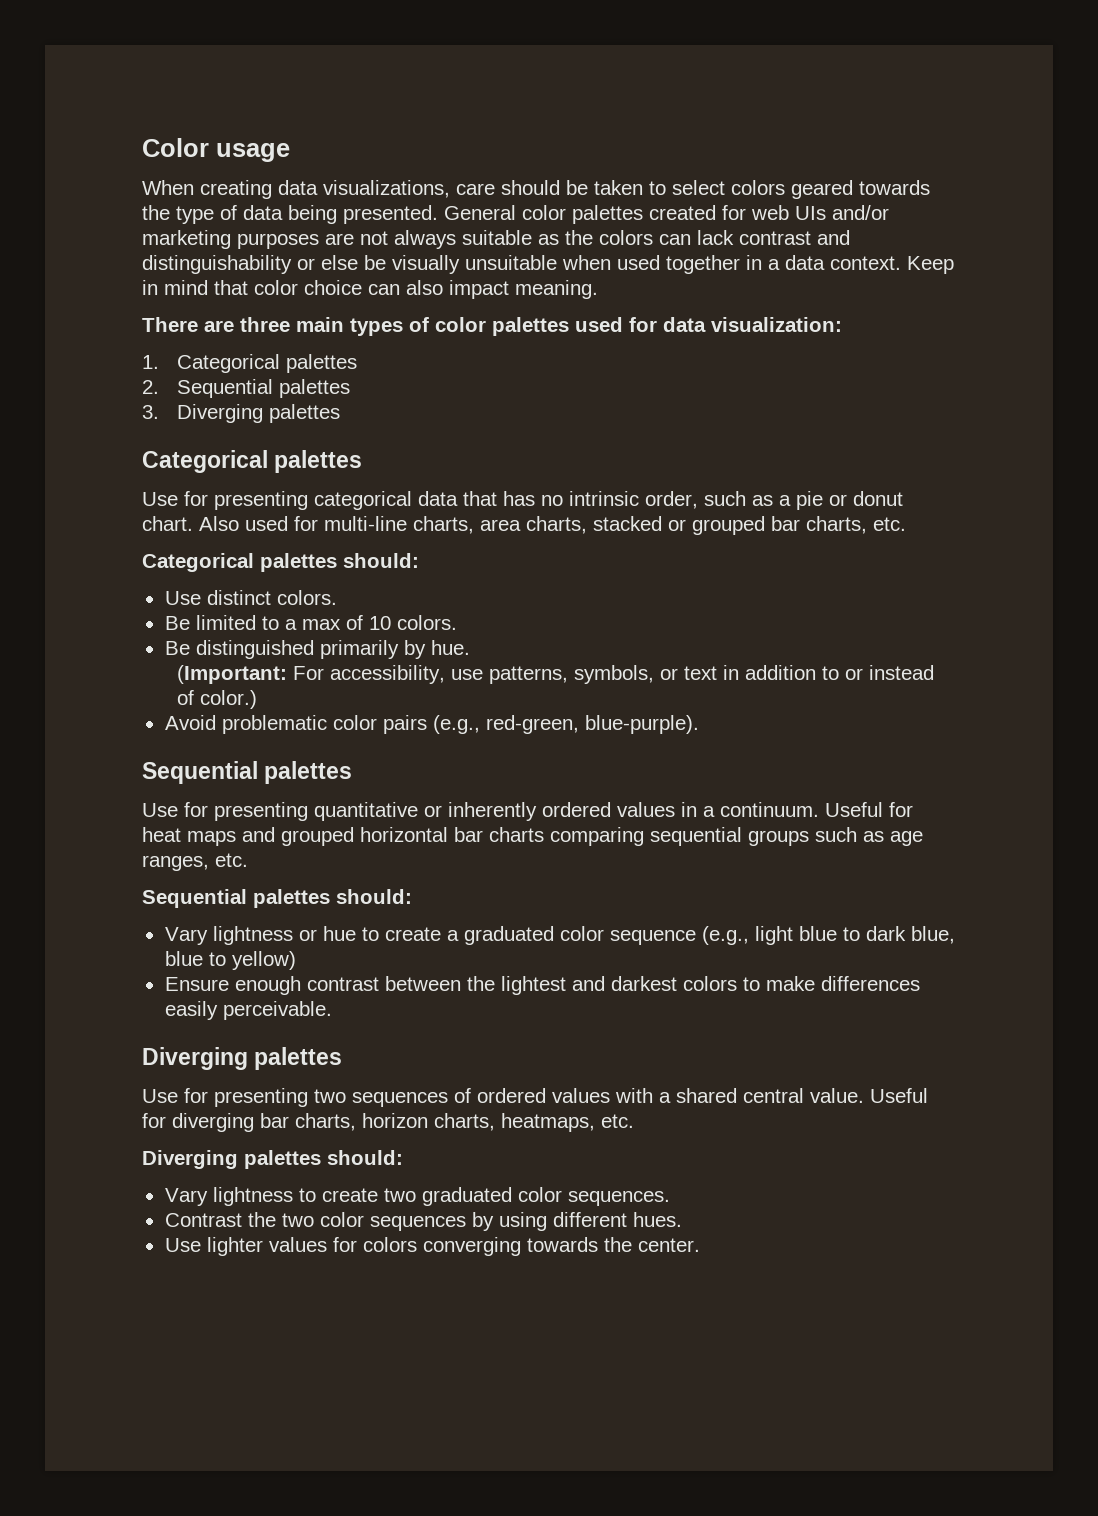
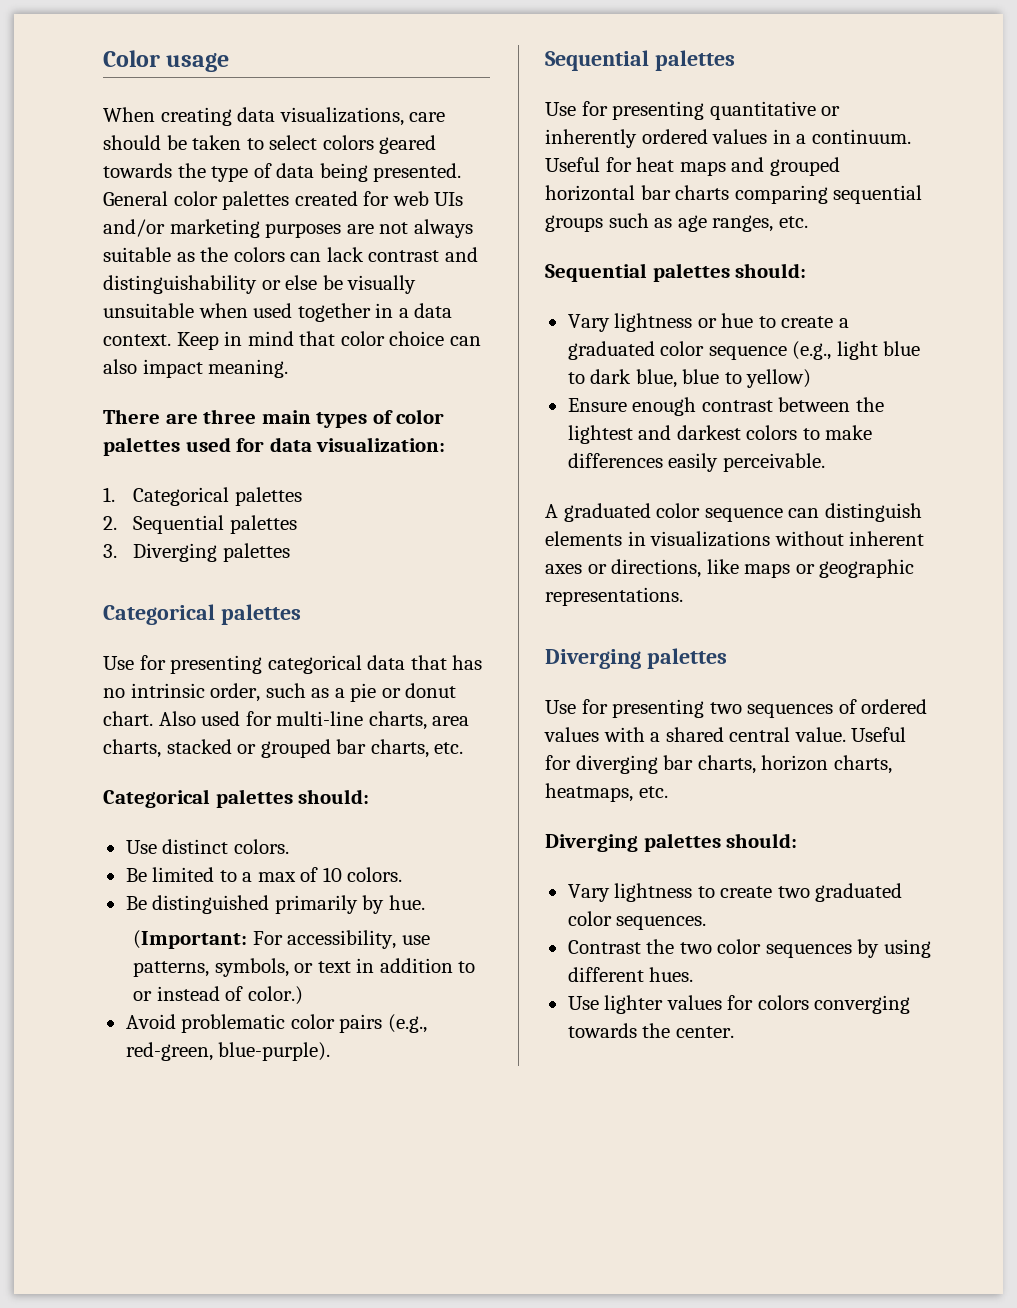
(332, 1010) none -> [545,503,922,522] [545,531,925,547] [545,559,915,578] [545,587,683,606] // A graduated color sequence can distinguish elements in visualizations without inherent axes or directions, like maps or geographic representations.

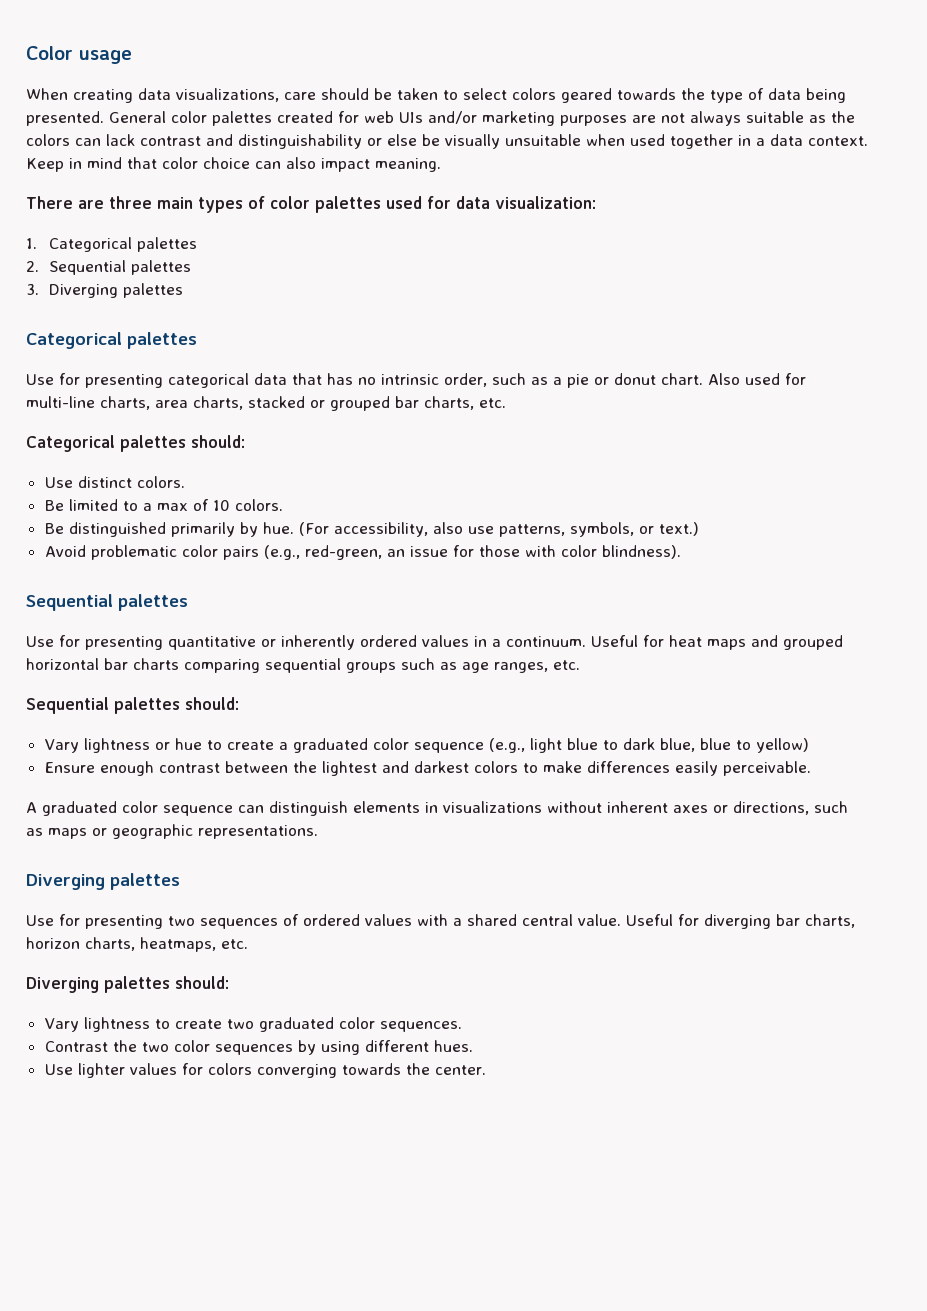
[132,930,397,949] // (Important: For accessibility, -> [298,522,463,537] (For accessibility, also
[317,958,476,973] [132,986,303,1005] text in addition to or instead of color.) -> [658,522,699,536] text.)
[218,1042,331,1061] blue-purple). -> [386,545,681,559] an issue for those with color blindness).
[706,559,739,574] like -> [814,801,848,813] [26,828,43,836] such as

